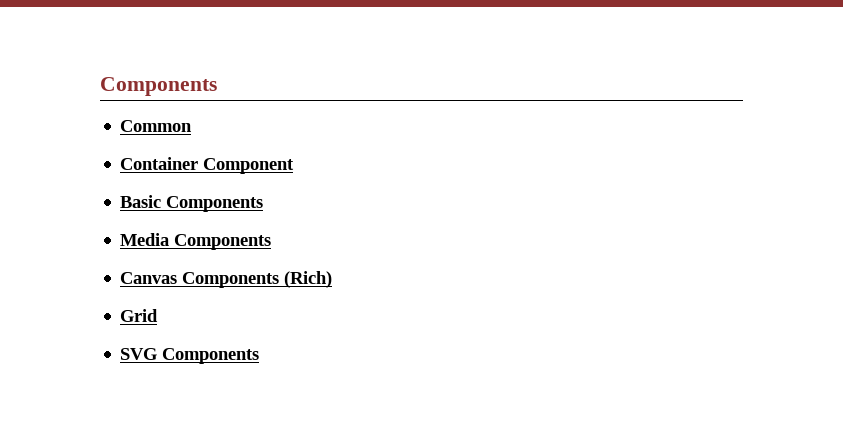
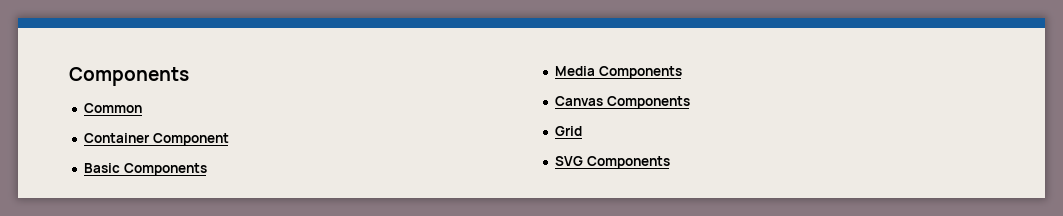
[284,271,333,288] (Rich) -> (690, 102) none

